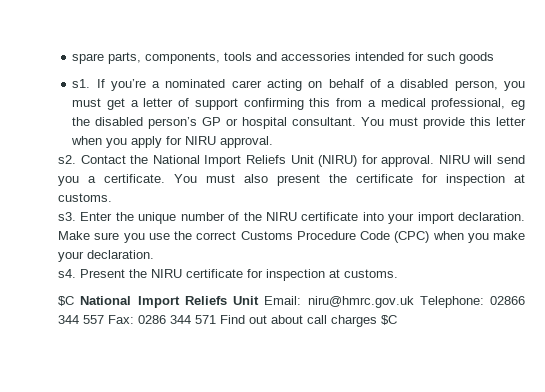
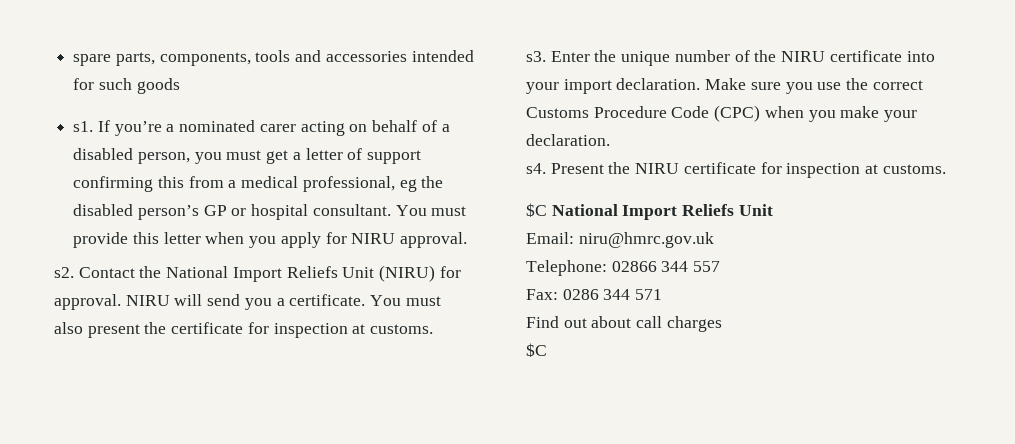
(259, 300) none -> (773, 210) //
(414, 302) none -> (714, 240) //
(104, 319) none -> (721, 266) //
(216, 319) none -> (663, 294) //
(377, 321) none -> (722, 324) //

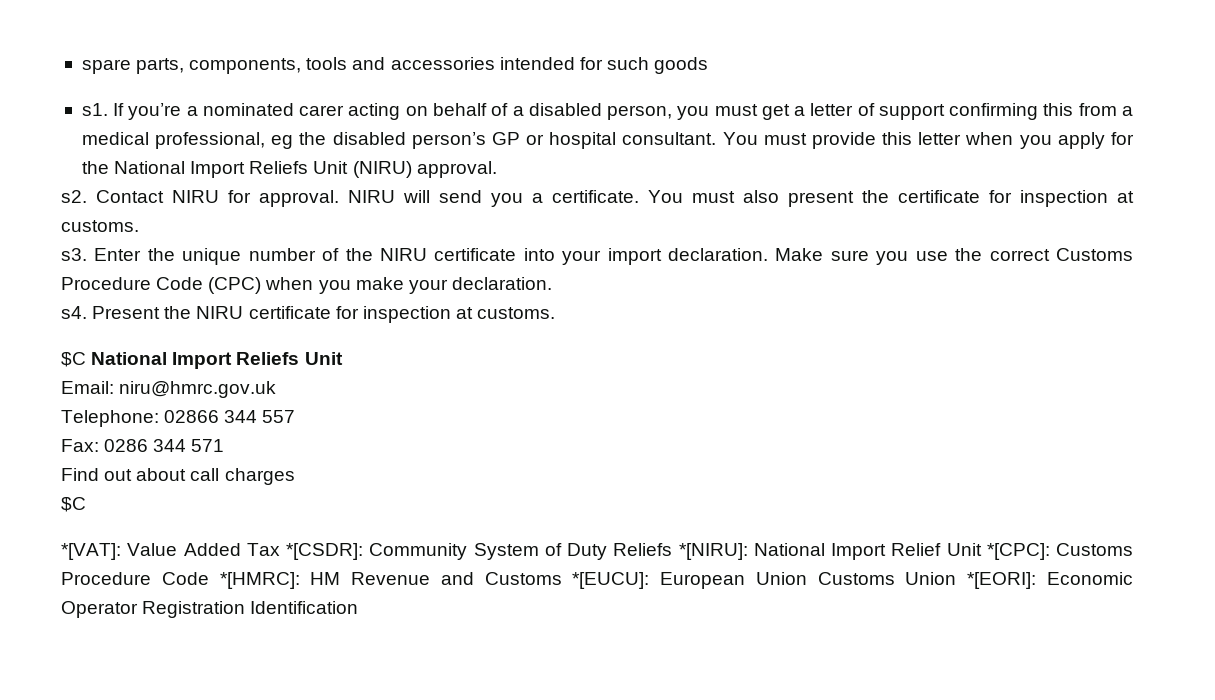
[351,232,468,248] [54,267,135,278] NIRU approval. // s2. Contact -> (1134, 138) none
(436, 273) none -> [416,161,497,178] [61,190,219,203] approval. // s2. Contact NIRU
(547, 350) none -> [61,543,1133,560] [61,572,1133,589] [61,601,359,618] // *[VAT]: Value Added Tax *[CSDR]: Community System of Duty Reliefs *[NIRU]: National Import Relief Unit *[CPC]: Customs Procedure Code *[HMRC]: HM Revenue and Customs *[EUCU]: European Union Customs Union *[EORI]: Economic Operator Registration Identification

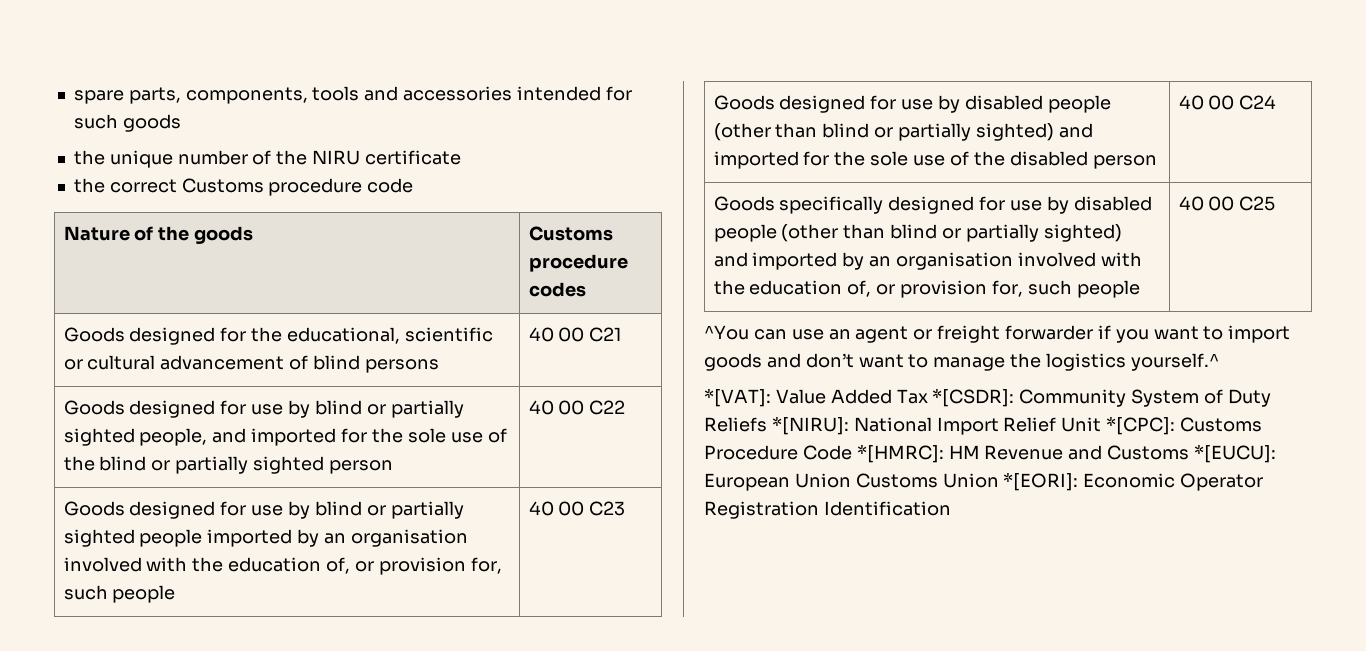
[81,103,1133,120] [81,132,1134,149] [81,161,497,178] [61,190,1134,207] [61,220,139,232] [61,248,142,261] s1. If you’re a nominated carer acting on behalf of a disabled person, you must get a letter of support confirming this from a medical professional, eg the disabled person’s GP or hospital consultant. You must provide this letter when you apply for the National Import Reliefs Unit (NIRU) approval. // s2. Contact NIRU for approval. NIRU will send you a certificate. You must also present the certificate for inspection at customs. // s3. Enter -> (181, 123) none
[523,248,1134,265] [61,277,552,294] [61,306,556,323] [61,352,343,369] [61,381,277,398] [61,410,296,427] [61,439,225,452] [61,468,295,485] [61,497,86,512] into your import declaration. Make sure you use the correct Customs Procedure Code (CPC) when you make your declaration. // s4. Present the NIRU certificate for inspection at customs. // $C National Import Reliefs Unit // Email: niru@hmrc.gov.uk // Telephone: 02866 344 557 // Fax: 0286 344 571 // Find out about call charges // $C -> [73,178,414,196] [63,226,254,244] [528,226,613,241] [528,254,628,272] [528,282,586,297] [63,327,493,345] [63,355,439,373] [528,327,623,342] [63,400,464,418] [63,428,507,446] [63,456,393,474] [528,400,626,415] [63,501,464,519] [63,529,468,547] [63,557,502,575] [63,585,176,603] [528,501,626,516] [713,95,1111,113] [713,123,1093,141] [713,151,1157,169] [1178,95,1277,110] [713,196,1152,214] [713,224,1122,242] [713,252,1142,270] [713,280,1140,298] [1178,196,1276,211] [704,325,1291,343] [704,353,1219,371] // the correct Customs procedure code // Nature of the goods | Customs procedure codes // Goods designed for the educational, scientific or cultural advancement of blind persons | 40 00 C21 // Goods designed for use by blind or partially sighted people, and imported for the sole use of the blind or partially sighted person | 40 00 C22 // Goods designed for use by blind or partially sighted people imported by an organisation involved with the education of, or provision for, such people | 40 00 C23 // Goods designed for use by disabled people (other than blind or partially sighted) and imported for the sole use of the disabled person | 40 00 C24 // Goods specifically designed for use by disabled people (other than blind or partially sighted) and imported by an organisation involved with the education of, or provision for, such people | 40 00 C25 // ^You can use an agent or freight forwarder if you want to import goods and don’t want to manage the logistics yourself.^

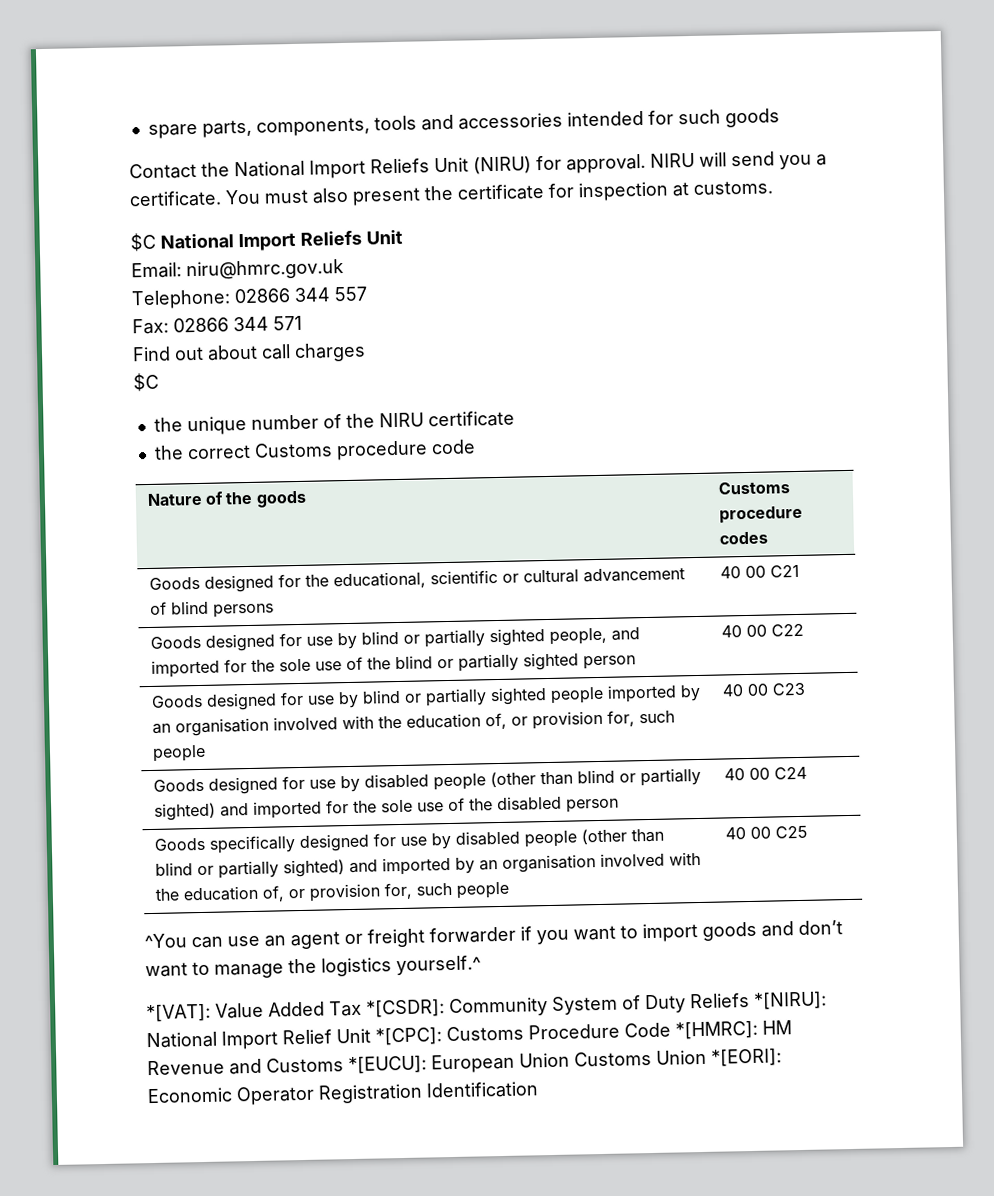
(181, 123) none -> [129,151,827,180] [129,180,773,208] [130,229,403,252] [131,259,344,281] [131,286,368,310] [132,315,302,335] [132,342,366,363] [133,372,159,392] // Contact the National Import Reliefs Unit (NIRU) for approval. NIRU will send you a certificate. You must also present the certificate for inspection at customs. // $C National Import Reliefs Unit // Email: niru@hmrc.gov.uk // Telephone: 02866 344 557 // Fax: 02866 344 571 // Find out about call charges // $C

